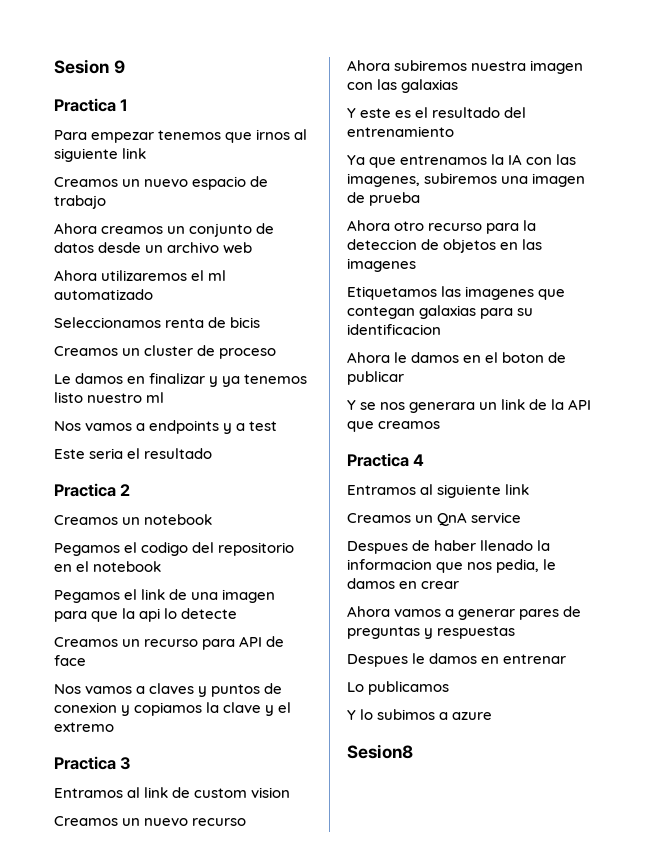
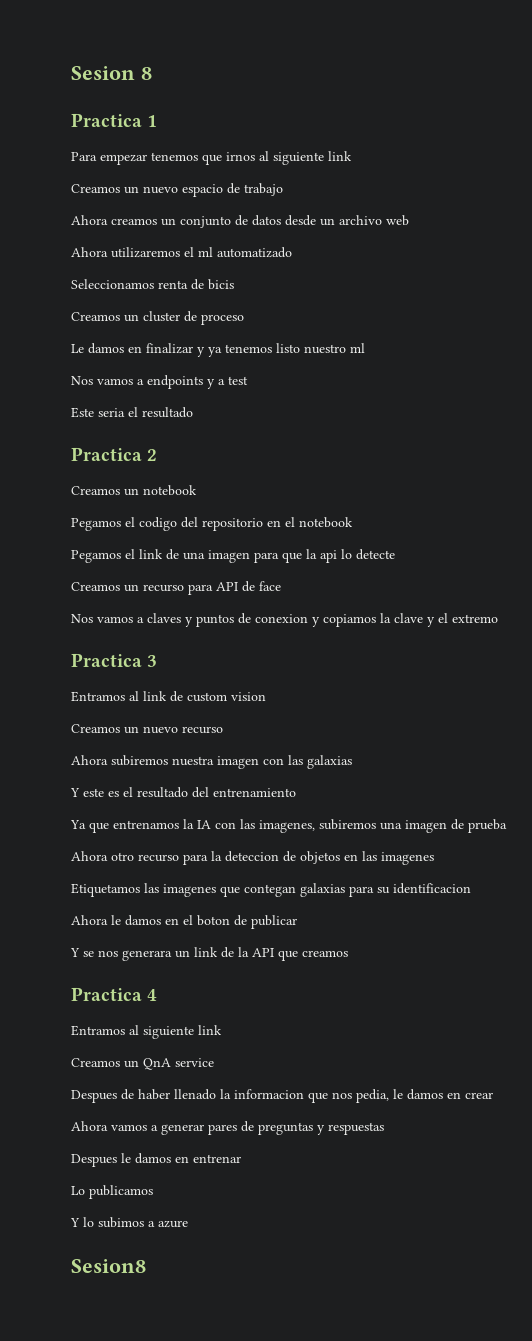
[113,60,125,74] 9 -> [141,67,152,80] 8

